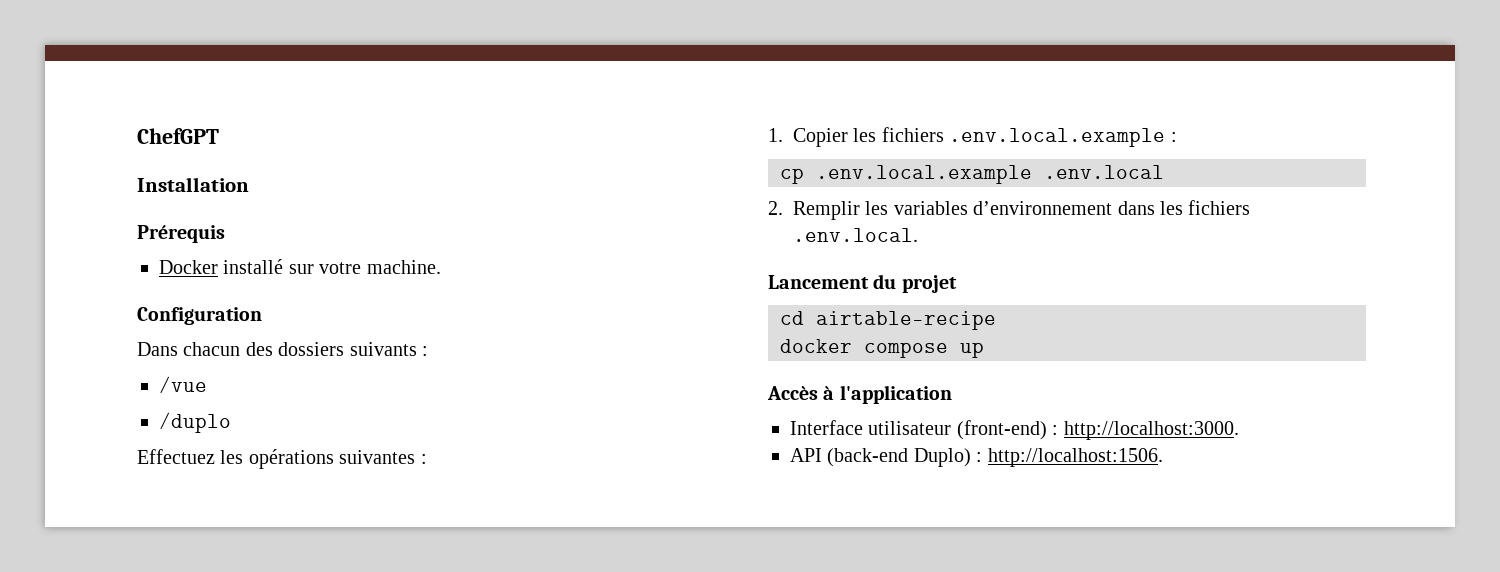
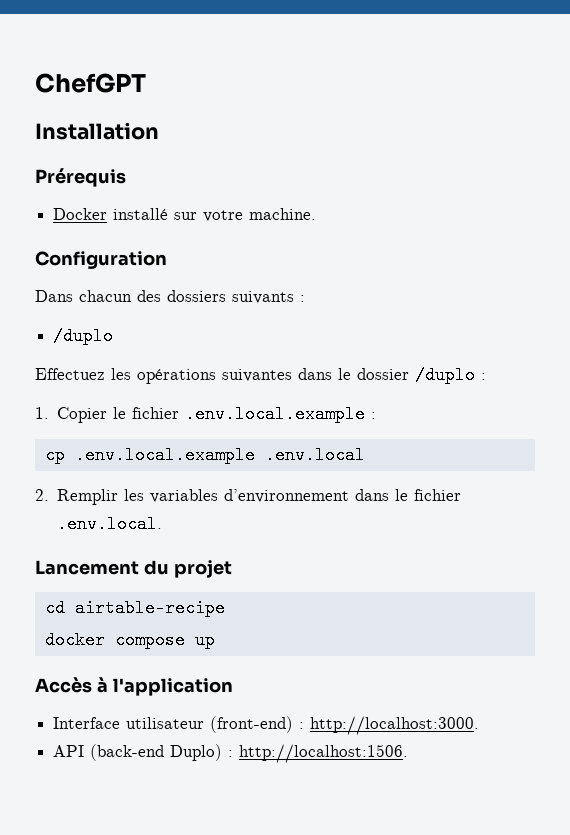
[159,376,207,393] // /vue -> (305, 298) none
(416, 457) none -> [298,366,475,384] dans le dossier /duplo
[853,127,944,142] les fichiers -> [113,407,180,419] le fichier
[1160,200,1251,215] les fichiers -> [395,489,462,501] le fichier

